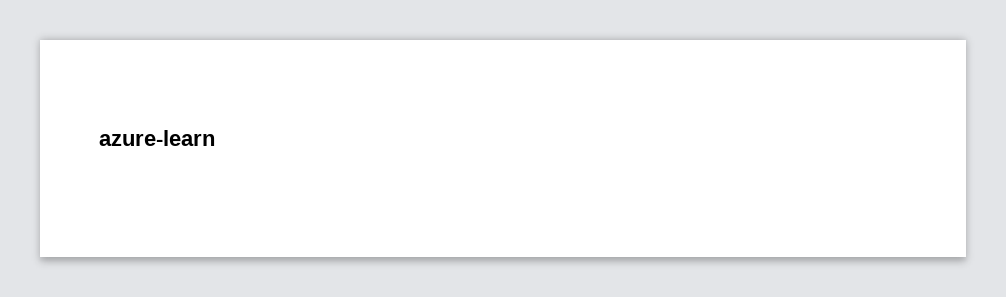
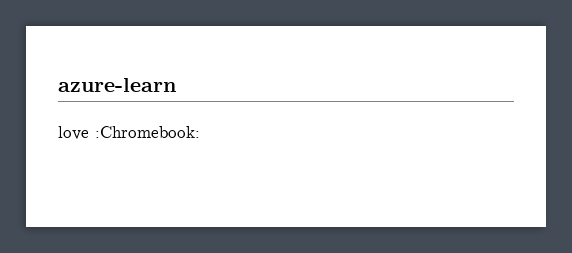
(215, 138) none -> [58,126,200,140] // love :Chromebook:

